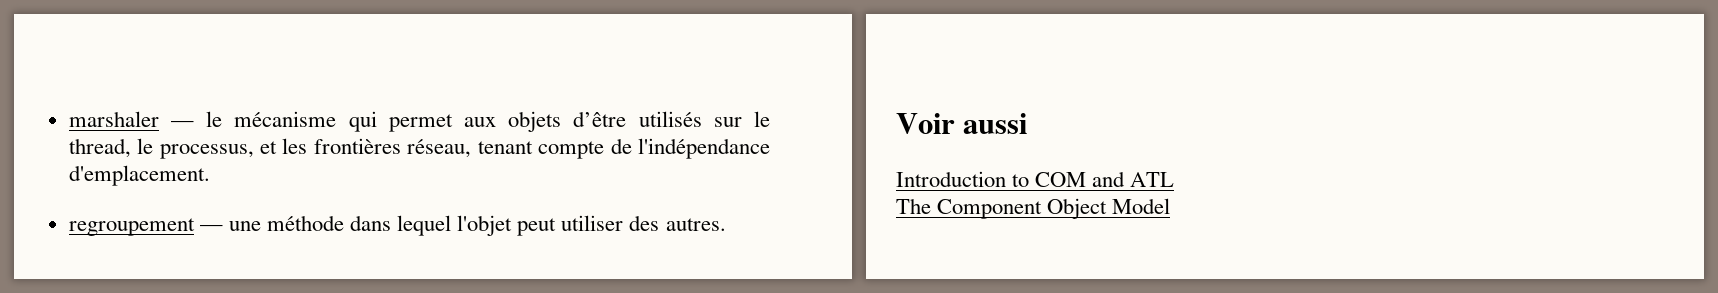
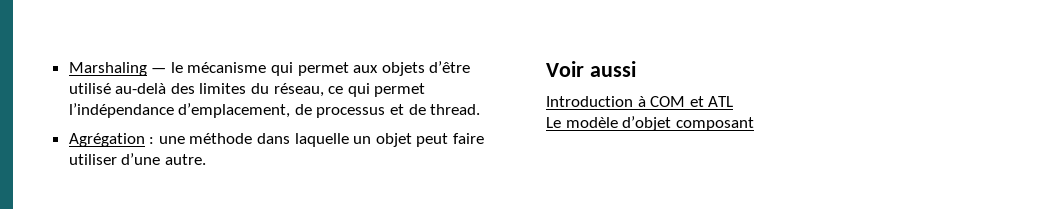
[68,111,159,127] marshaler -> [68,62,147,76] Marshaling
[638,111,770,127] [68,138,770,159] [68,165,210,186] [68,215,726,236] [896,113,1028,134] [896,171,1175,187] [896,198,1171,219] utilisés sur le thread, le processus, et les frontières réseau, tenant compte de l'indépendance d'emplacement. // regroupement — une méthode dans lequel l'objet peut utiliser des autres. // Voir aussi // Introduction to COM and ATL // The Component Object Model -> [68,83,426,97] [68,103,481,118] [68,133,485,147] [68,153,206,165] [546,61,636,77] [546,96,734,107] [546,116,754,131] utilisé au-delà des limites du réseau, ce qui permet l’indépendance d’emplacement, de processus et de thread. // Agrégation : une méthode dans laquelle un objet peut faire utiliser d’une autre. // Voir aussi // Introduction à COM et ATL // Le modèle d’objet composant

